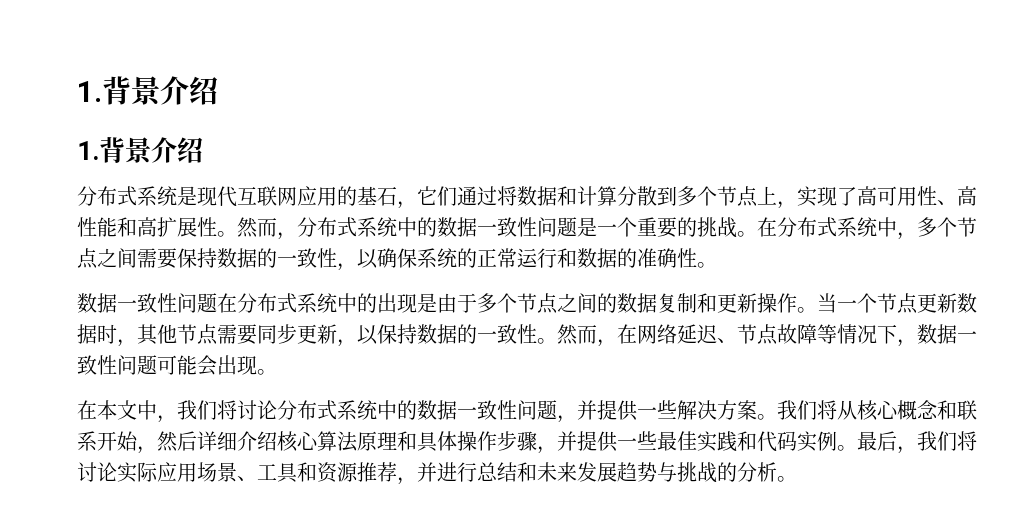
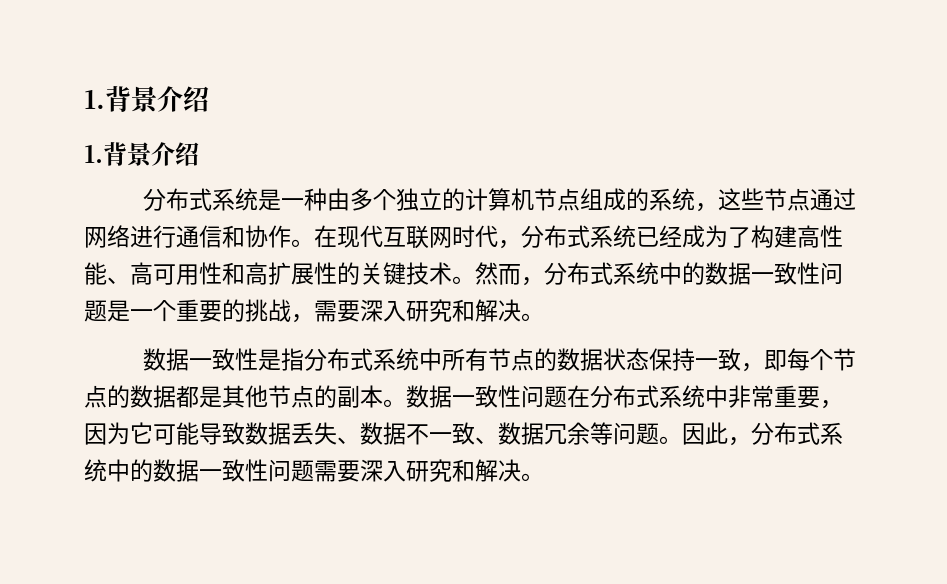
[197,186,977,209] [77,217,217,237] 现代互联网应用的基石，它们通过将数据和计算分散到多个节点上，实现了高可用性、高性能和高扩展性 -> [281,188,857,212] [84,225,843,249] [84,262,452,285] 一种由多个独立的计算机节点组成的系统，这些节点通过网络进行通信和协作。在现代互联网时代，分布式系统已经成为了构建高性能、高可用性和高扩展性的关键技术
[737,217,977,240] [77,248,717,271] 。在分布式系统中，多个节点之间需要保持数据的一致性，以确保系统的正常运行和数据的准确性。 // -> [291,299,544,323] [143,348,857,372] [84,385,406,408] ，需要深入研究和解决。 // 数据一致性是指分布式系统中所有节点的数据状态保持一致，即每个节点的数据都是其他节点的副本。
[357,293,977,314] [77,324,977,347] [77,355,277,376] [77,400,977,423] [77,431,977,454] [77,462,777,485] 的出现是由于多个节点之间的数据复制和更新操作。当一个节点更新数据时，其他节点需要同步更新，以保持数据的一致性。然而，在网络延迟、节点故障等情况下，数据一致性问题可能会出现。 // 在本文中，我们将讨论分布式系统中的数据一致性问题，并提供一些解决方案。我们将从核心概念和联系开始，然后详细介绍核心算法原理和具体操作步骤，并提供一些最佳实践和代码实例。最后，我们将讨论实际应用场景、工具和资源推荐，并进行总结和未来发展趋势与挑战的分析 -> [728,385,843,409] [84,422,843,446] [84,459,521,482] 非常重要，因为它可能导致数据丢失、数据不一致、数据冗余等问题。因此，分布式系统中的数据一致性问题需要深入研究和解决

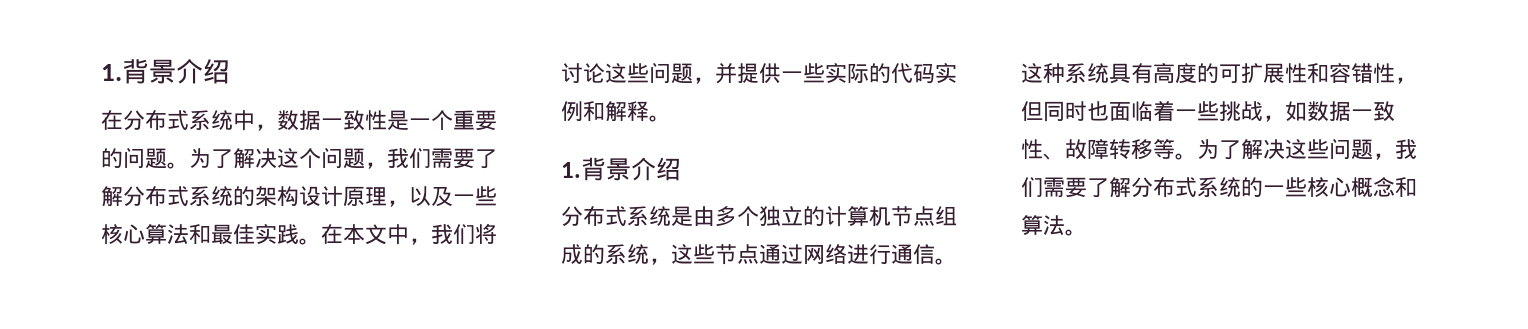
[84,86,209,113] 1.背景介绍 -> [101,59,230,84] [101,110,497,131] [101,147,497,169] [101,186,497,207] [101,223,497,245] [561,62,957,84] [561,101,671,122] 1.背景介绍 // 在分布式系统中，数据一致性是一个重要的问题。为了解决这个问题，我们需要了解分布式系统的架构设计原理，以及一些核心算法和最佳实践。在本文中，我们将讨论这些问题，并提供一些实际的代码实例和解释。
[281,188,328,211] 一种 -> (693, 216) none
[222,225,843,249] [84,262,843,286] [84,299,544,323] [143,348,857,372] [84,385,843,409] [84,422,843,446] [84,459,521,482] 和协作。在现代互联网时代，分布式系统已经成为了构建高性能、高可用性和高扩展性的关键技术。然而，分布式系统中的数据一致性问题是一个重要的挑战，需要深入研究和解决。 // 数据一致性是指分布式系统中所有节点的数据状态保持一致，即每个节点的数据都是其他节点的副本。数据一致性问题在分布式系统中非常重要，因为它可能导致数据丢失、数据不一致、数据冗余等问题。因此，分布式系统中的数据一致性问题需要深入研究和解决 -> [935,258,957,265] [1021,63,1417,84] [1021,101,1395,122] [1021,138,1417,160] [1021,177,1417,198] [1021,215,1065,235] 。这种系统具有高度的可扩展性和容错性，但同时也面临着一些挑战，如数据一致性、故障转移等。为了解决这些问题，我们需要了解分布式系统的一些核心概念和算法

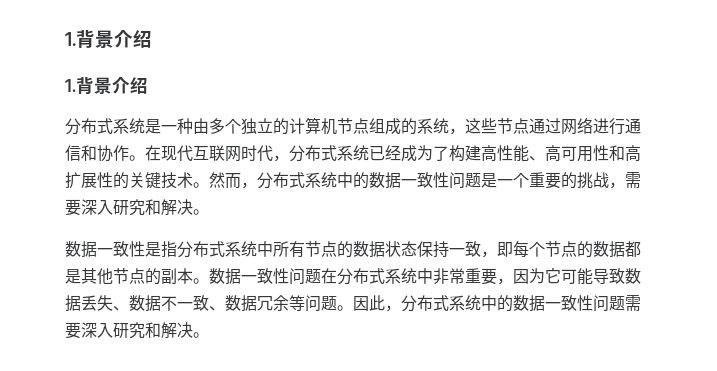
[101,59,230,84] [101,110,497,131] [101,147,497,169] [101,186,497,207] [101,223,497,245] [561,62,957,84] [561,101,671,122] 1.背景介绍 // 在分布式系统中，数据一致性是一个重要的问题。为了解决这个问题，我们需要了解分布式系统的架构设计原理，以及一些核心算法和最佳实践。在本文中，我们将讨论这些问题，并提供一些实际的代码实例和解释。 -> [65,30,152,48] 1.背景介绍
(693, 216) none -> [161,118,193,134] 一种
[935,258,957,265] [1021,63,1417,84] [1021,101,1395,122] [1021,138,1417,160] [1021,177,1417,198] [1021,215,1065,235] 。这种系统具有高度的可扩展性和容错性，但同时也面临着一些挑战，如数据一致性、故障转移等。为了解决这些问题，我们需要了解分布式系统的一些核心概念和算法 -> [81,145,641,162] [65,172,641,189] [65,199,209,216] [65,241,641,258] [65,268,641,285] [65,295,641,312] [65,322,193,339] 和协作。在现代互联网时代，分布式系统已经成为了构建高性能、高可用性和高扩展性的关键技术。然而，分布式系统中的数据一致性问题是一个重要的挑战，需要深入研究和解决。 // 数据一致性是指分布式系统中所有节点的数据状态保持一致，即每个节点的数据都是其他节点的副本。数据一致性问题在分布式系统中非常重要，因为它可能导致数据丢失、数据不一致、数据冗余等问题。因此，分布式系统中的数据一致性问题需要深入研究和解决

